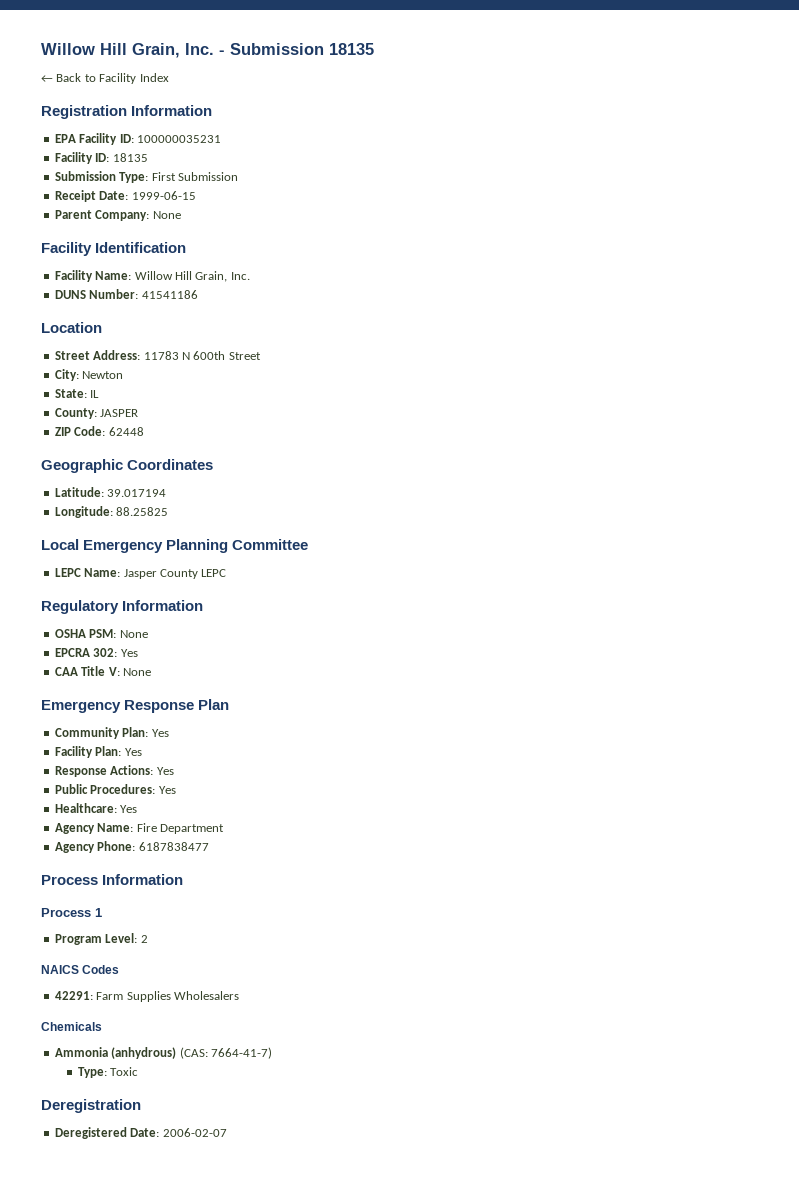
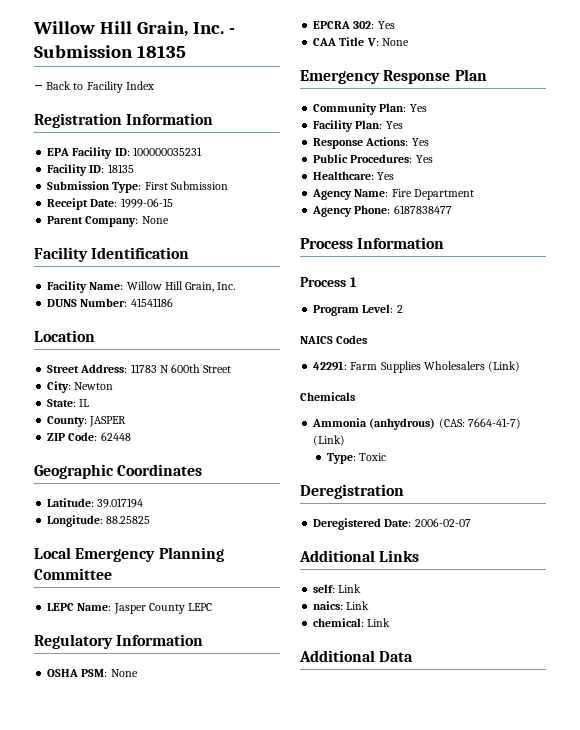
(239, 995) none -> [488,361,521,372] (Link)
(272, 1053) none -> [313,435,346,446] (Link)
(227, 1132) none -> [299,550,420,562] [313,584,362,593] [313,601,370,610] [313,618,391,627] [299,650,414,662] // Additional Links // self: Link // naics: Link // chemical: Link // Additional Data

